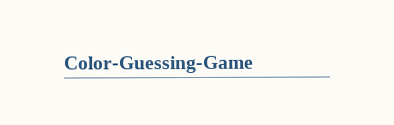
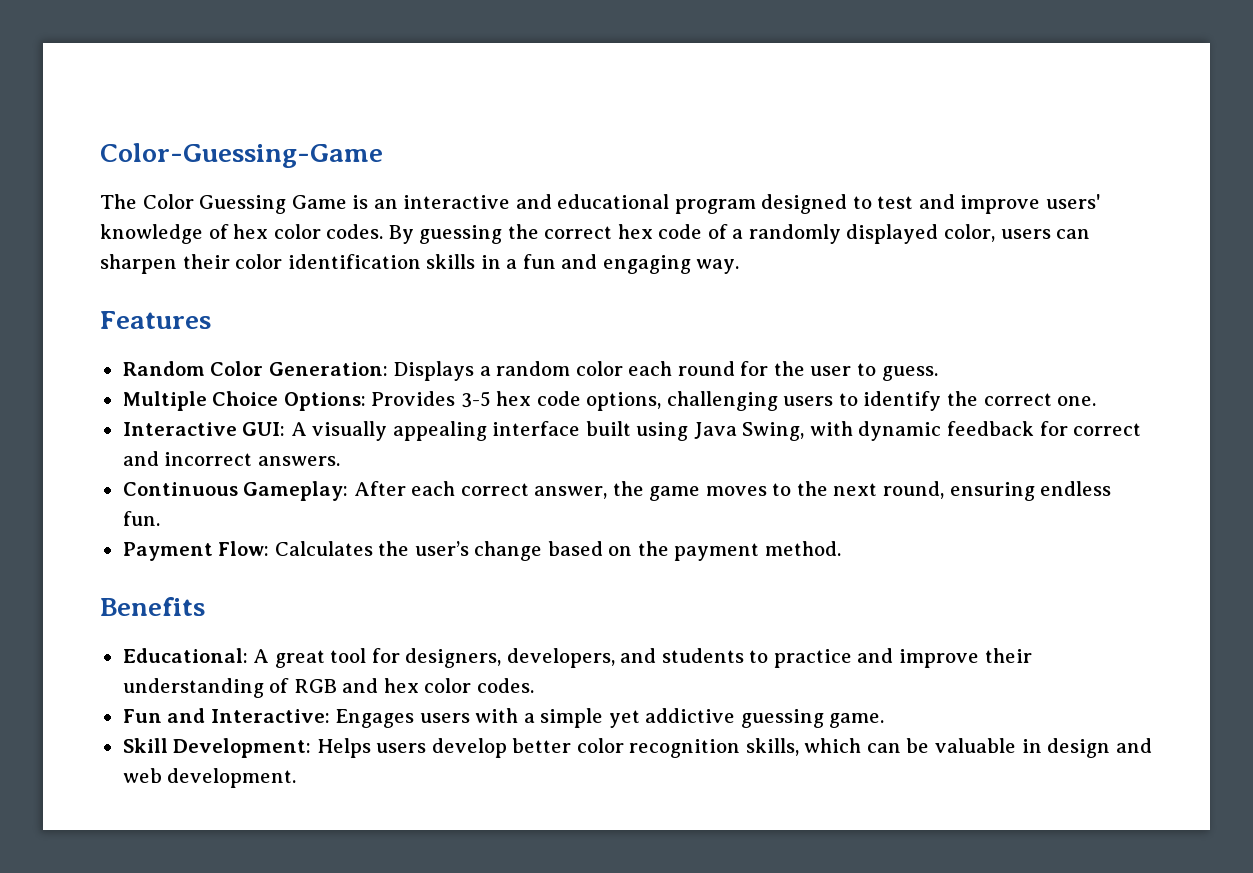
(254, 64) none -> [100,194,1102,214] [100,224,1091,244] [100,254,740,274] [100,311,211,329] [122,361,938,381] [122,391,1097,411] [122,421,1142,441] [122,451,340,466] [122,481,1112,501] [122,511,160,526] [122,541,841,561] [100,597,205,616] [122,648,1032,668] [122,678,534,698] [122,708,885,728] [122,738,1152,758] [122,768,297,788] // The Color Guessing Game is an interactive and educational program designed to test and improve users' knowledge of hex color codes. By guessing the correct hex code of a randomly displayed color, users can sharpen their color identification skills in a fun and engaging way. // Features // Random Color Generation: Displays a random color each round for the user to guess. // Multiple Choice Options: Provides 3-5 hex code options, challenging users to identify the correct one. // Interactive GUI: A visually appealing interface built using Java Swing, with dynamic feedback for correct and incorrect answers. // Continuous Gameplay: After each correct answer, the game moves to the next round, ensuring endless fun. // Payment Flow: Calculates the user’s change based on the payment method. // Benefits // Educational: A great tool for designers, developers, and students to practice and improve their understanding of RGB and hex color codes. // Fun and Interactive: Engages users with a simple yet addictive guessing game. // Skill Development: Helps users develop better color recognition skills, which can be valuable in design and web development.

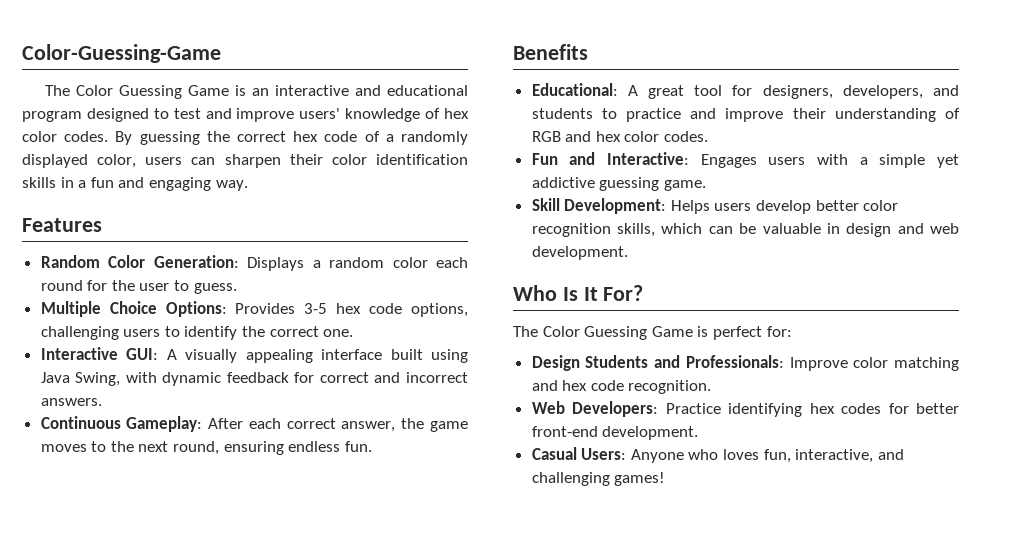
[122,541,841,561] // Payment Flow: Calculates the user’s change based on the payment method. -> (372, 446) none
(297, 778) none -> [513,285,644,301] [513,326,792,340] [531,355,959,371] [531,380,712,394] [531,401,959,417] [531,426,699,440] [531,447,904,463] [531,472,666,486] // Who Is It For? // The Color Guessing Game is perfect for: // Design Students and Professionals: Improve color matching and hex code recognition. // Web Developers: Practice identifying hex codes for better front-end development. // Casual Users: Anyone who loves fun, interactive, and challenging games!

